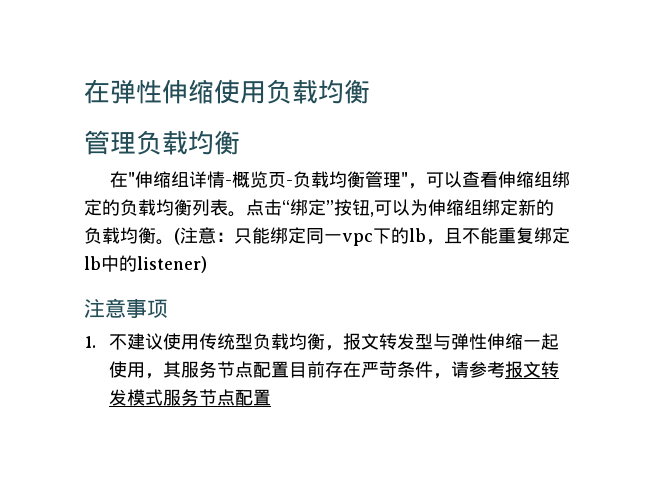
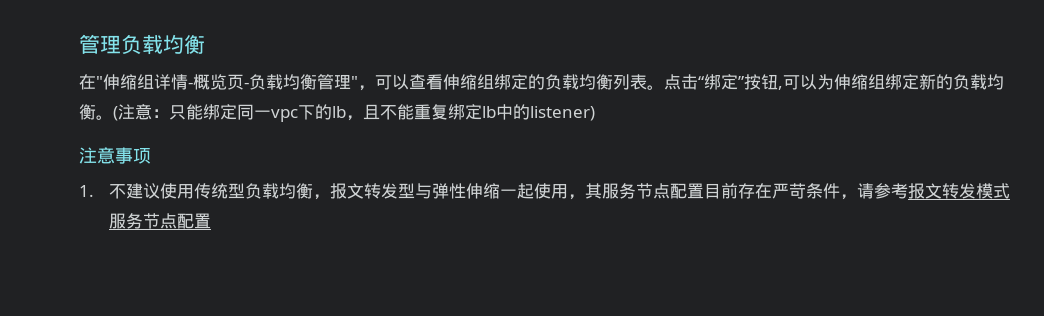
[84,79,370,104] 在弹性伸缩使用负载均衡 // -> (79, 44) none

